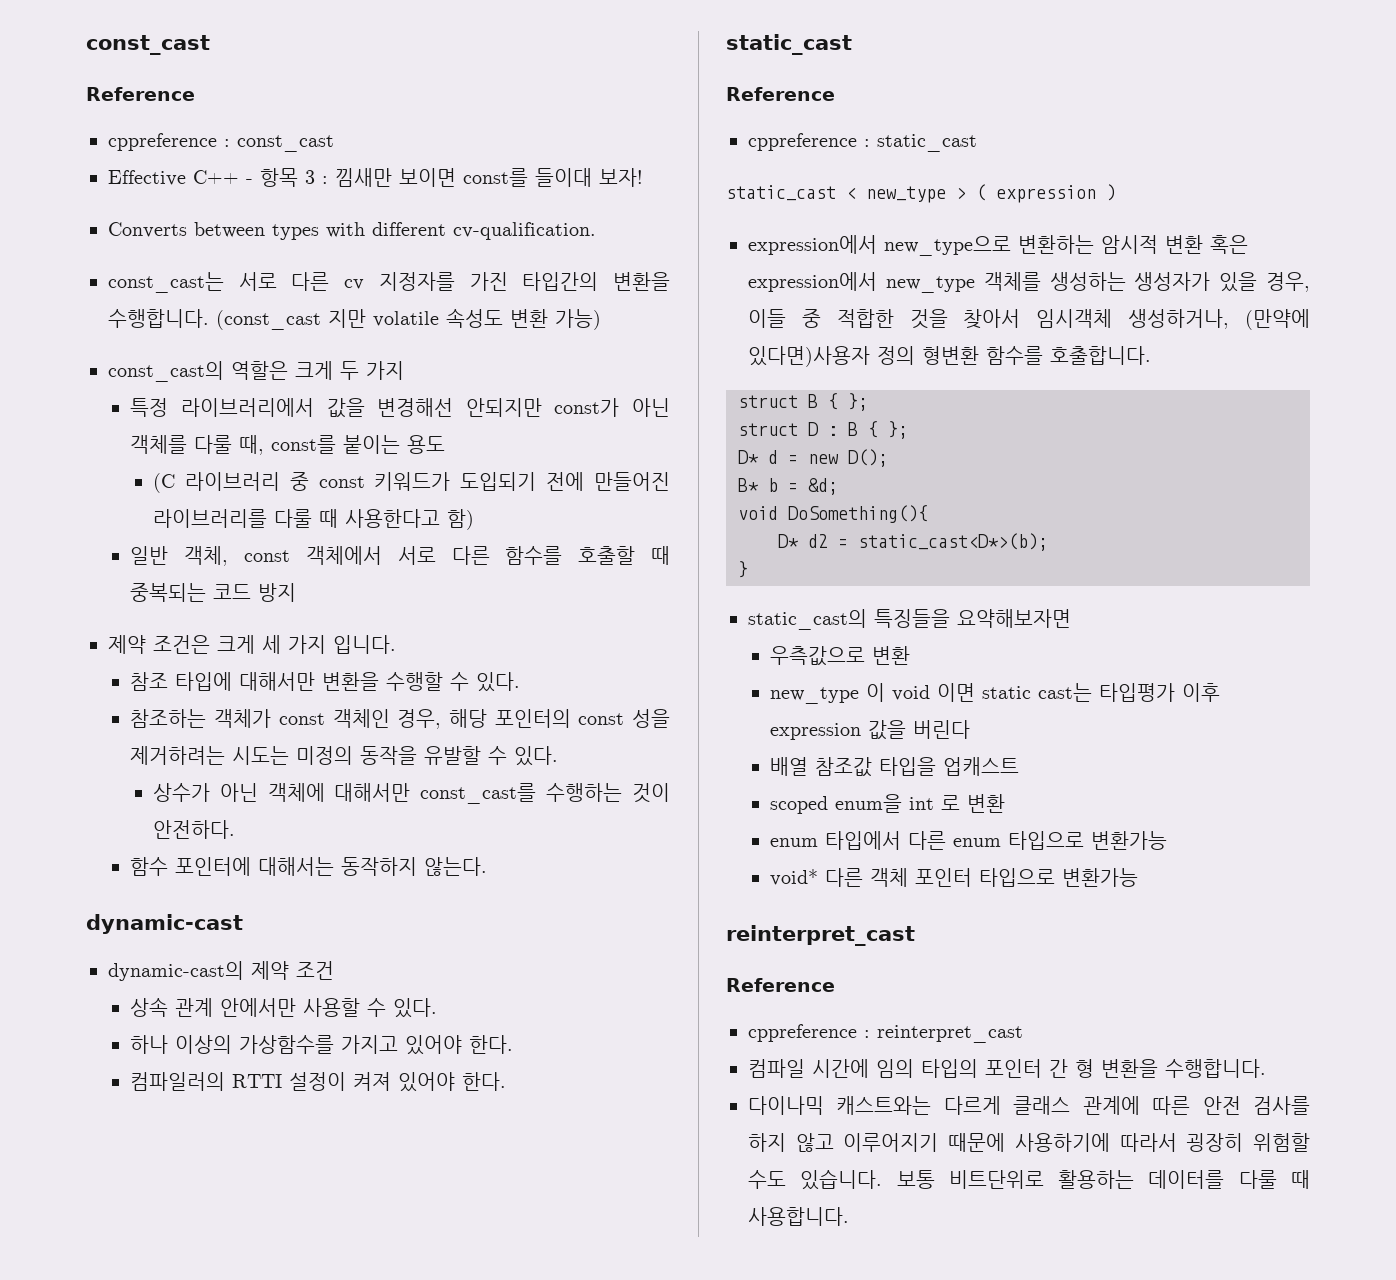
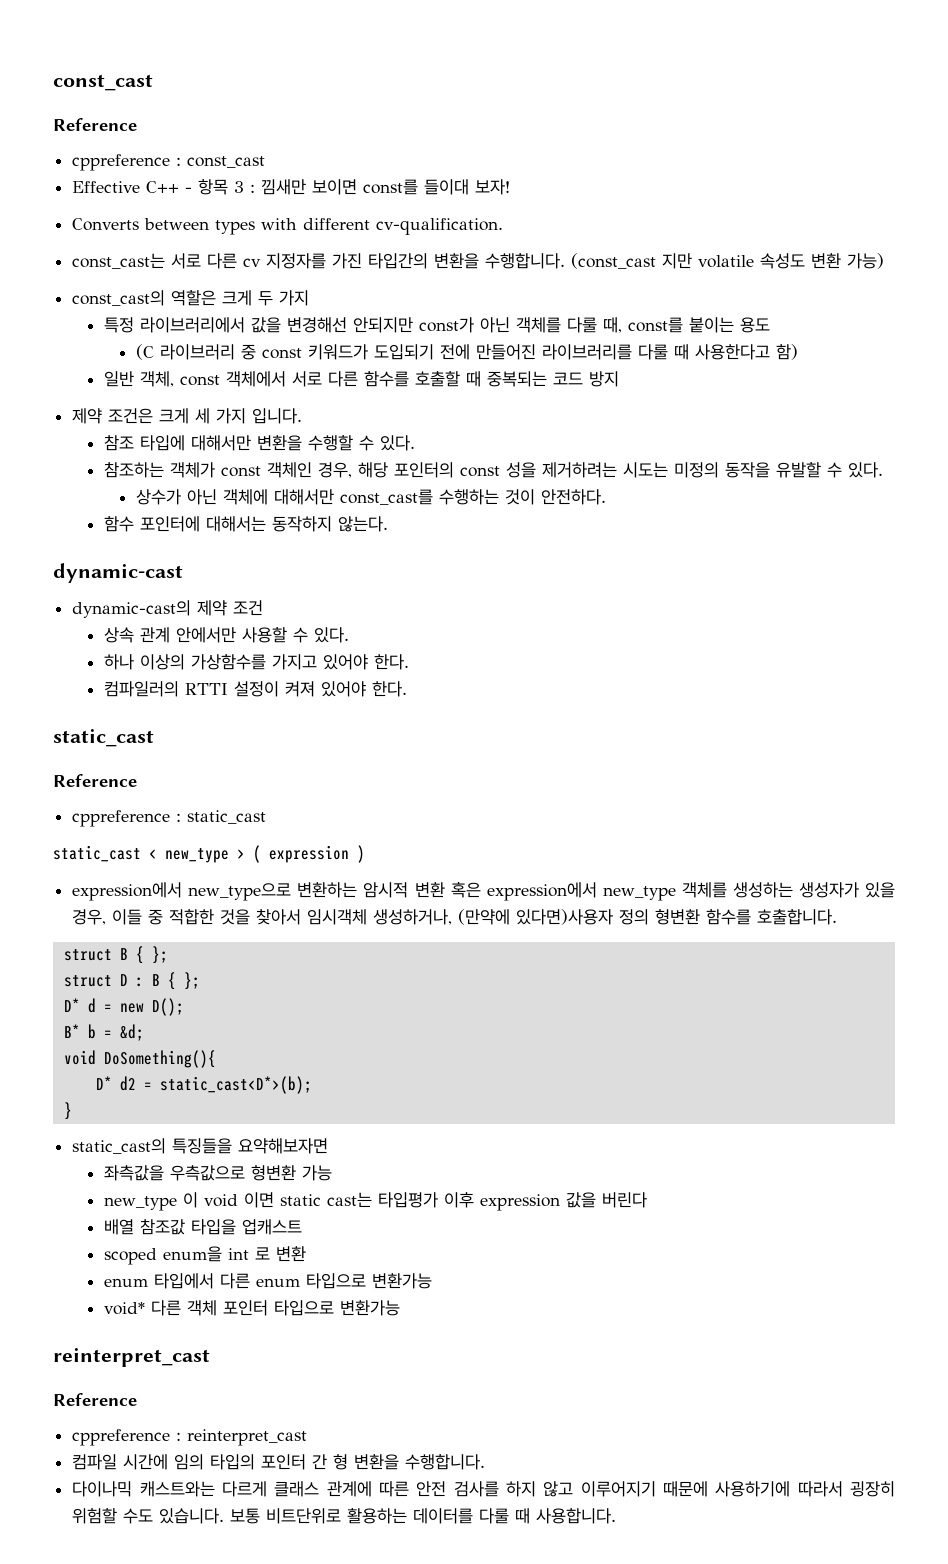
[770,646,911,666] 우측값으로 변환 -> [104,1165,333,1181] 좌측값을 우측값으로 형변환 가능

